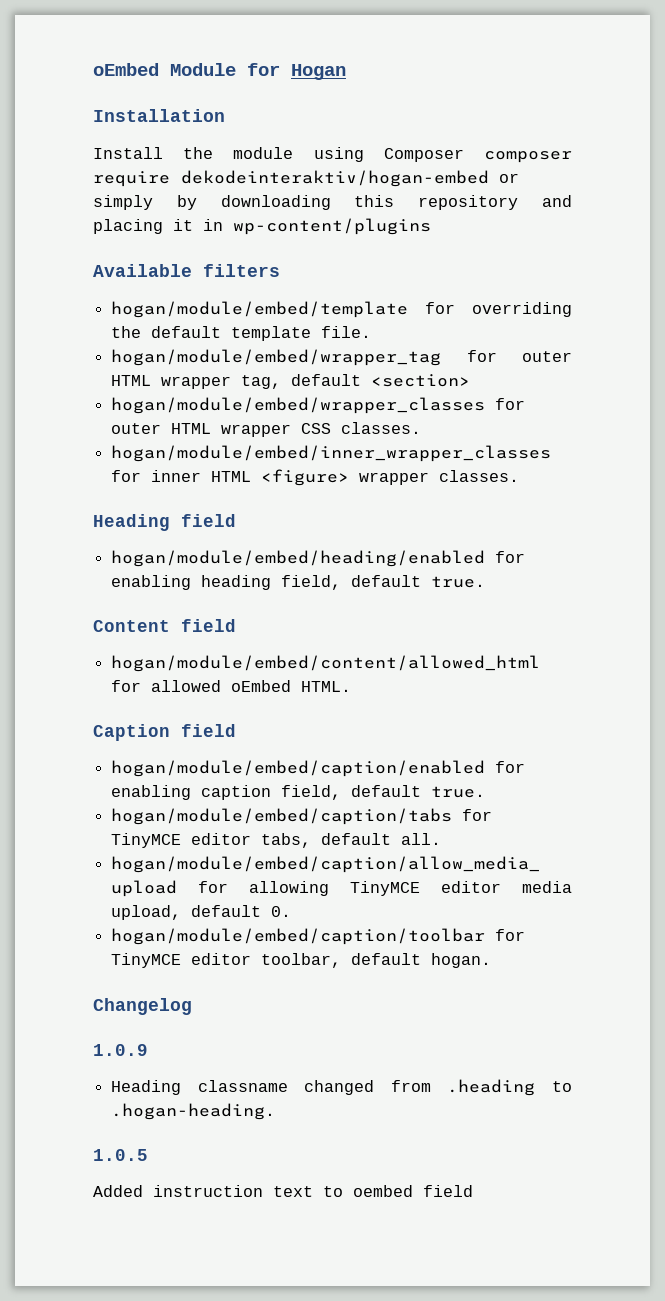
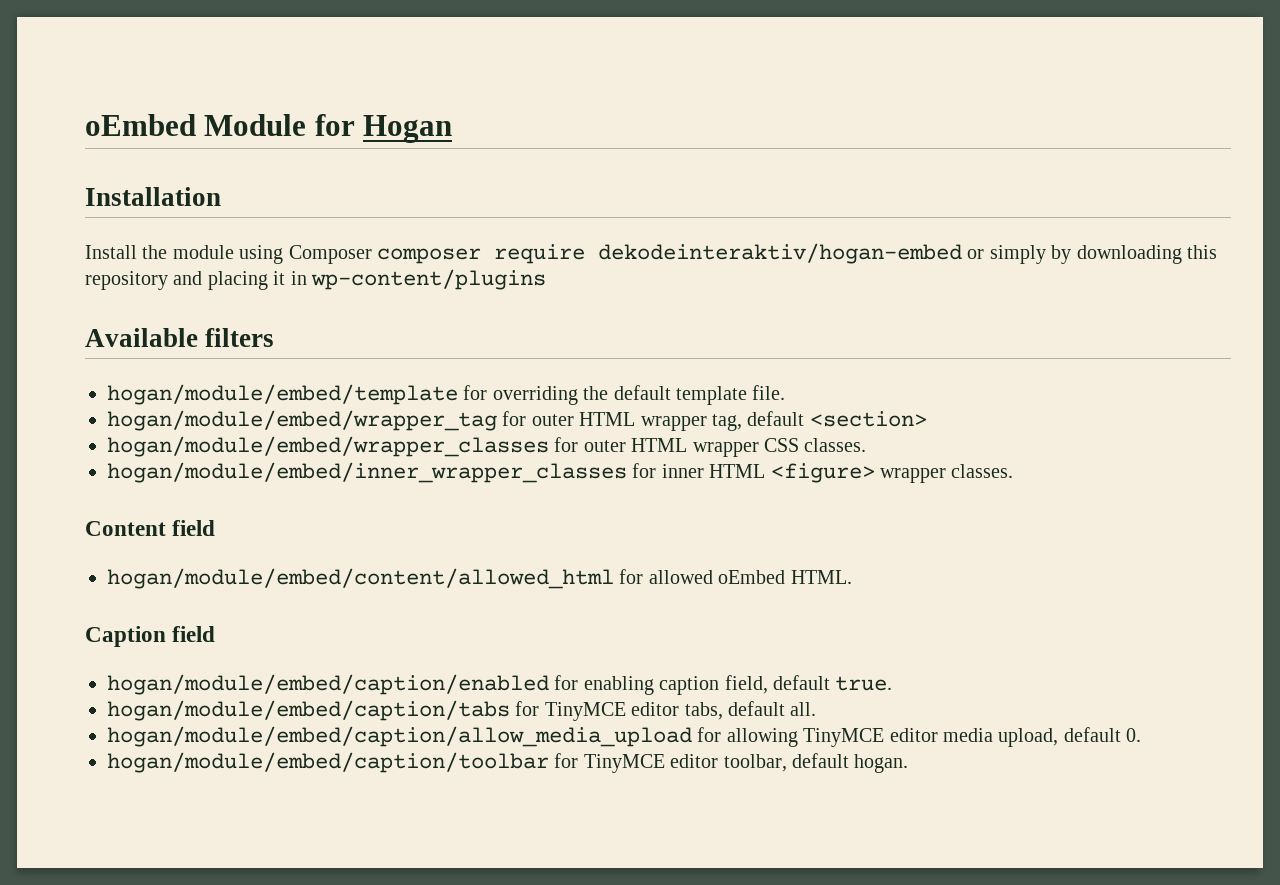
[93,514,236,531] [111,550,526,567] [111,575,486,590] // Heading field // hogan/module/embed/heading/enabled for enabling heading field, default true. -> (1014, 471) none
[93,998,192,1015] [93,1044,148,1056] [111,1079,572,1096] [111,1103,276,1120] [93,1149,148,1161] [93,1185,473,1197] // Changelog // 1.0.9 // Heading classname changed from .heading to .hogan-heading. // 1.0.5 // Added instruction text to oembed field -> (909, 763) none

